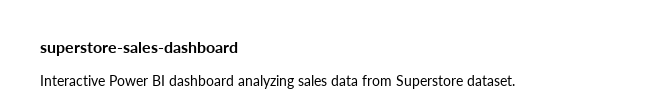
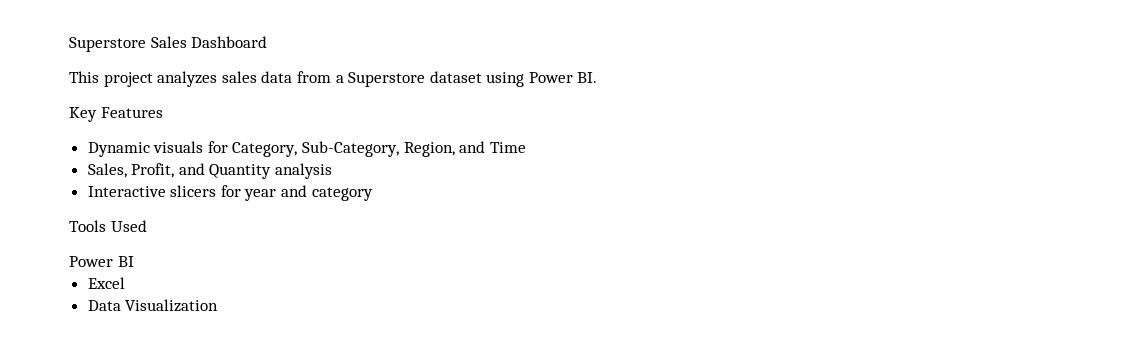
[40,42,238,56] [40,75,515,89] superstore-sales-dashboard // Interactive Power BI dashboard analyzing sales data from Superstore dataset. -> [69,36,268,52] [69,71,598,87] [69,107,163,122] [87,141,526,157] [87,163,333,179] [87,185,373,201] [69,220,147,232] [69,256,134,267] [87,277,125,289] [87,299,219,312] Superstore Sales Dashboard // This project analyzes sales data from a Superstore dataset using Power BI. // Key Features // Dynamic visuals for Category, Sub-Category, Region, and Time // Sales, Profit, and Quantity analysis // Interactive slicers for year and category // Tools Used // Power BI // Excel // Data Visualization

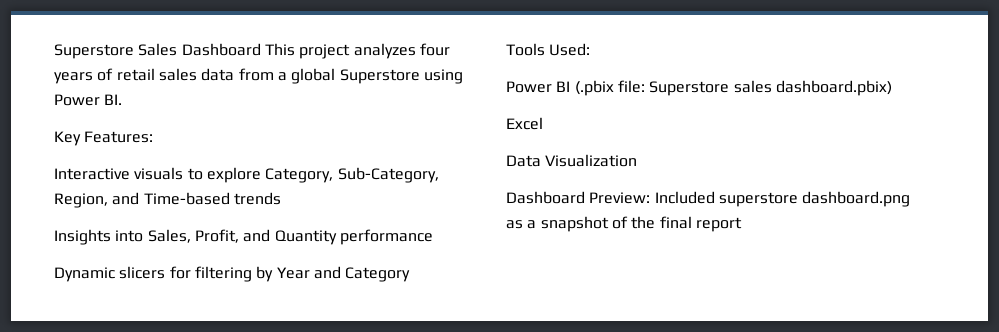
(268, 42) // -> (261, 49) none
(218, 79) none -> [419,43,450,56] [54,68,155,84] four years of retail
[348,71,482,87] Superstore dataset -> [291,68,420,84] global Superstore
[100,107,163,118] [87,141,526,157] [87,163,333,179] [87,185,373,201] Features // Dynamic visuals for Category, Sub-Category, Region, and Time // Sales, Profit, and Quantity analysis // Interactive slicers for year and category -> [84,131,154,143] [54,167,439,183] [54,192,281,208] [54,229,433,245] [54,266,411,282] Features: // Interactive visuals to explore Category, Sub-Category, Region, and Time-based trends // Insights into Sales, Profit, and Quantity performance // Dynamic slicers for filtering by Year and Category
[110,220,147,232] Used -> [549,43,591,56] Used:
[87,277,125,289] [87,299,219,312] // Excel // Data Visualization -> [574,80,892,96] [506,117,543,130] [506,154,638,167] [506,191,911,207] [506,216,742,232] (.pbix file: Superstore sales dashboard.pbix) // Excel // Data Visualization // Dashboard Preview: Included superstore dashboard.png as a snapshot of the final report

